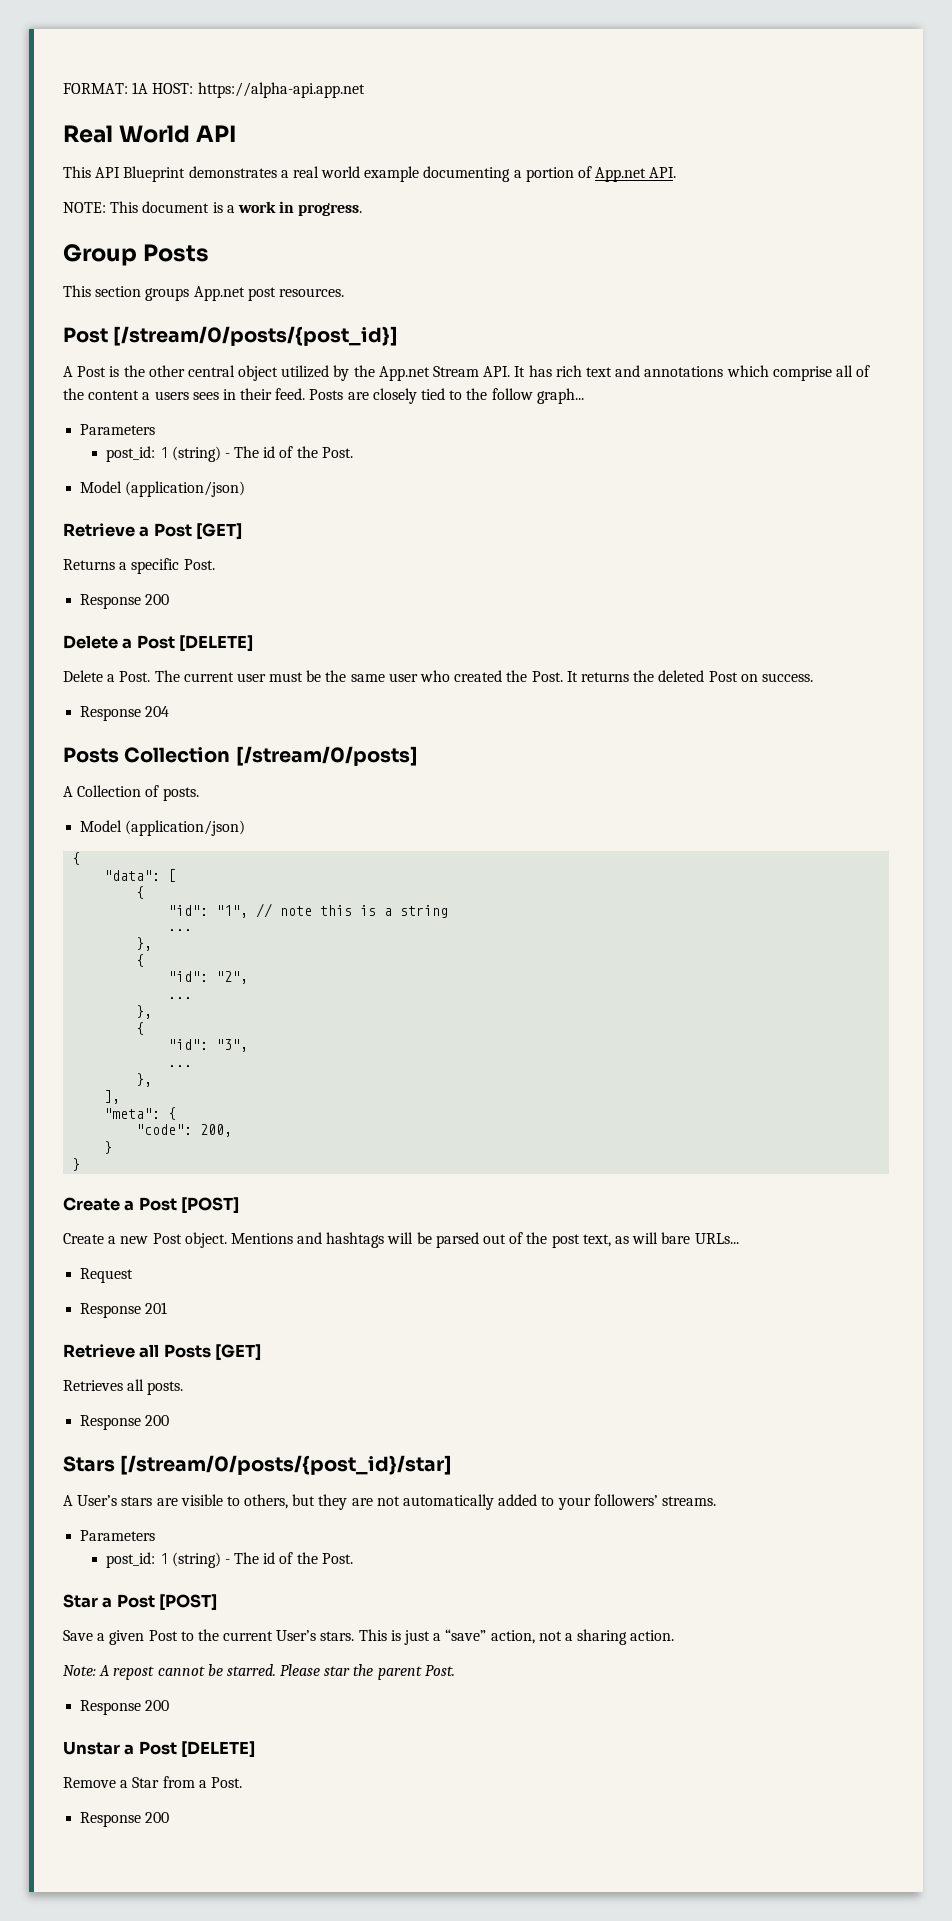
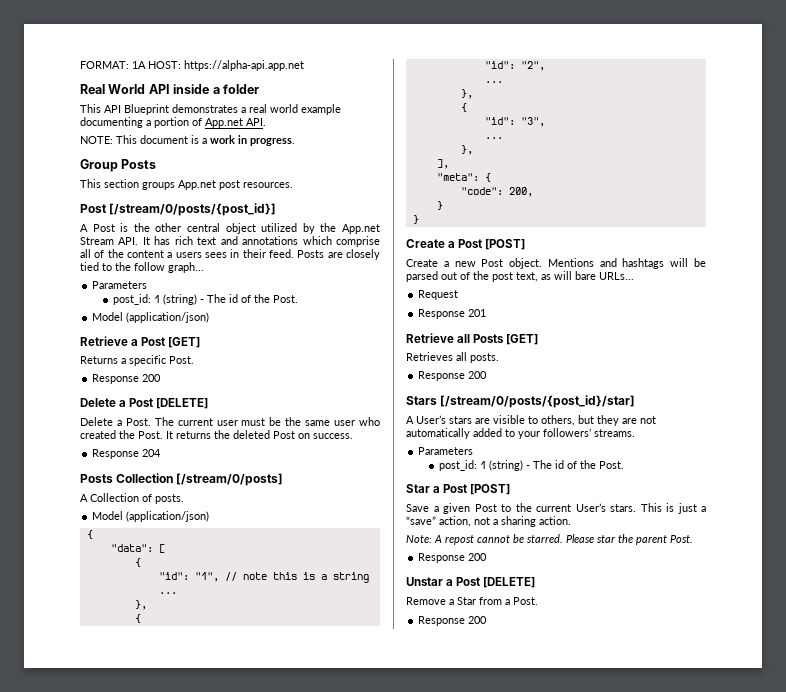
(237, 133) none -> [173,84,259,94] inside a folder

